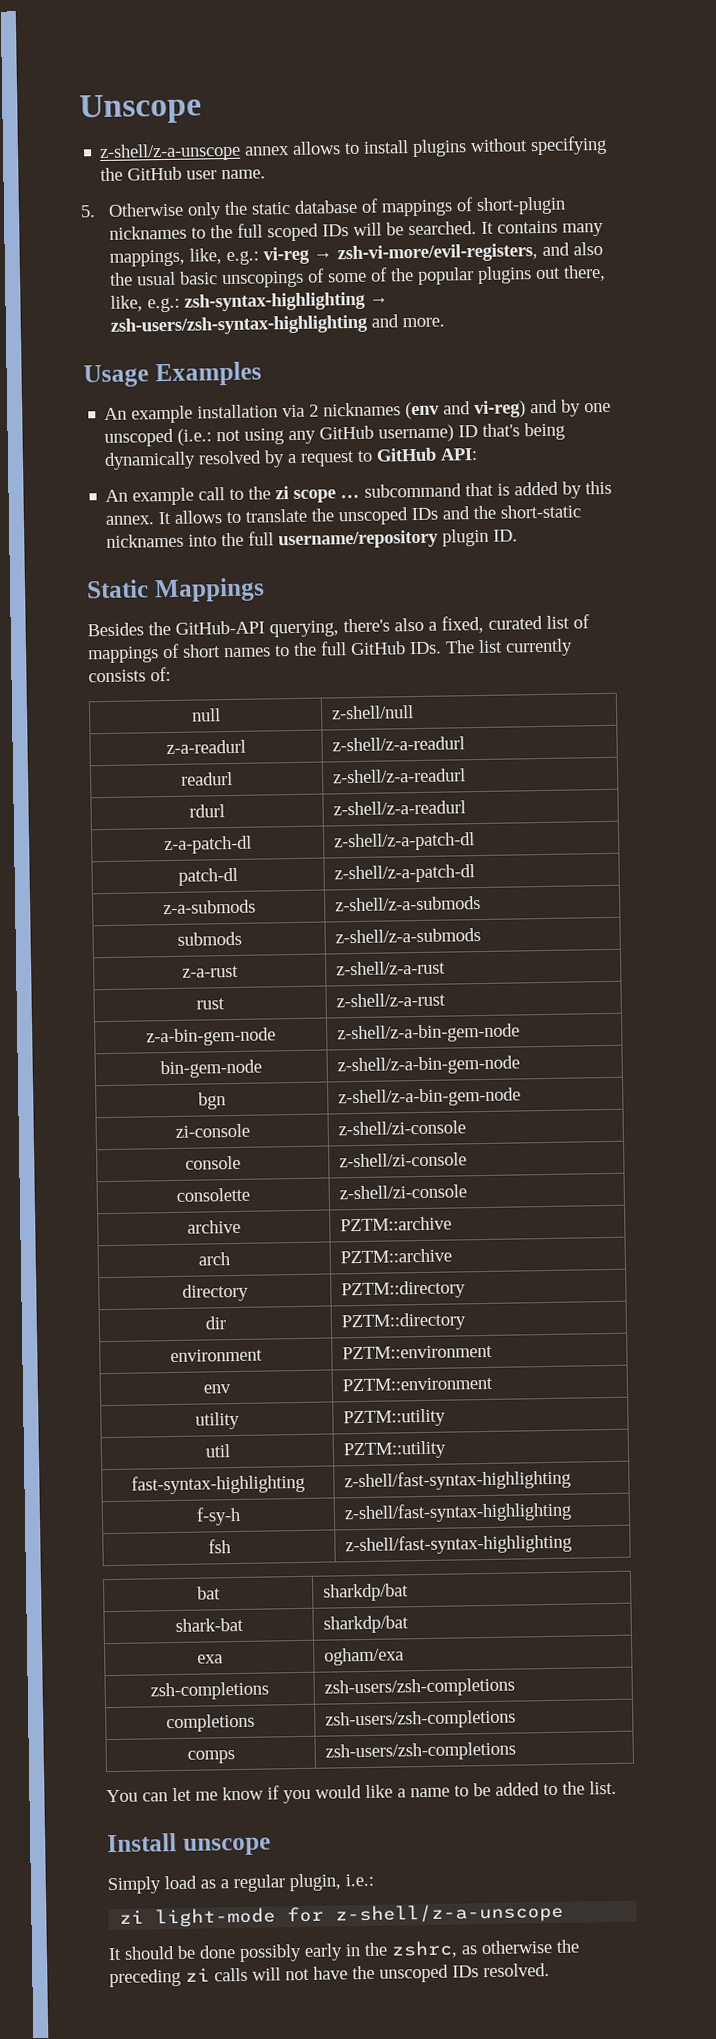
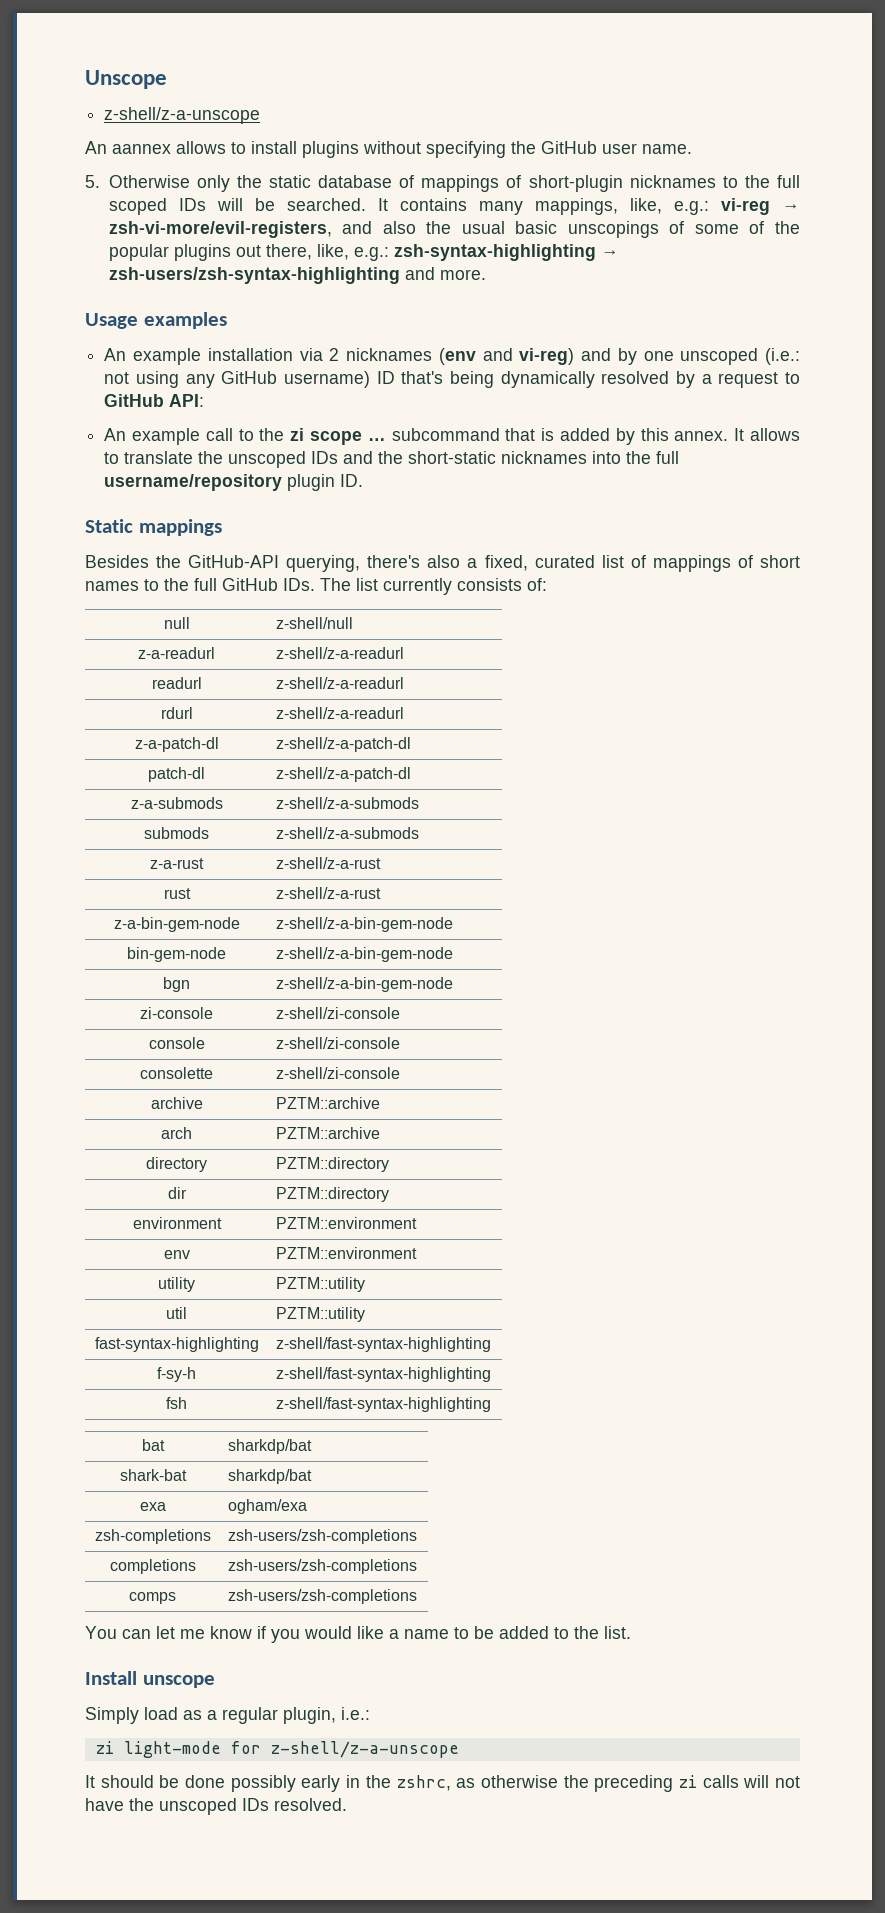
[244,145,291,156] annex -> [85,141,171,154] // An aannex
[154,361,262,387] Examples -> [143,312,227,329] examples
[153,577,265,603] Mappings -> [138,519,222,536] mappings

